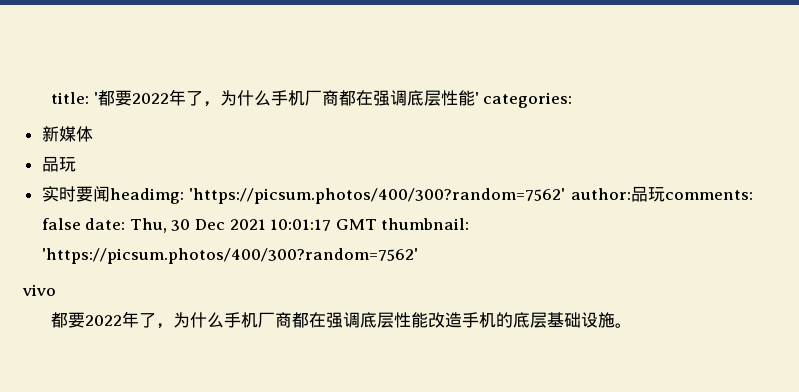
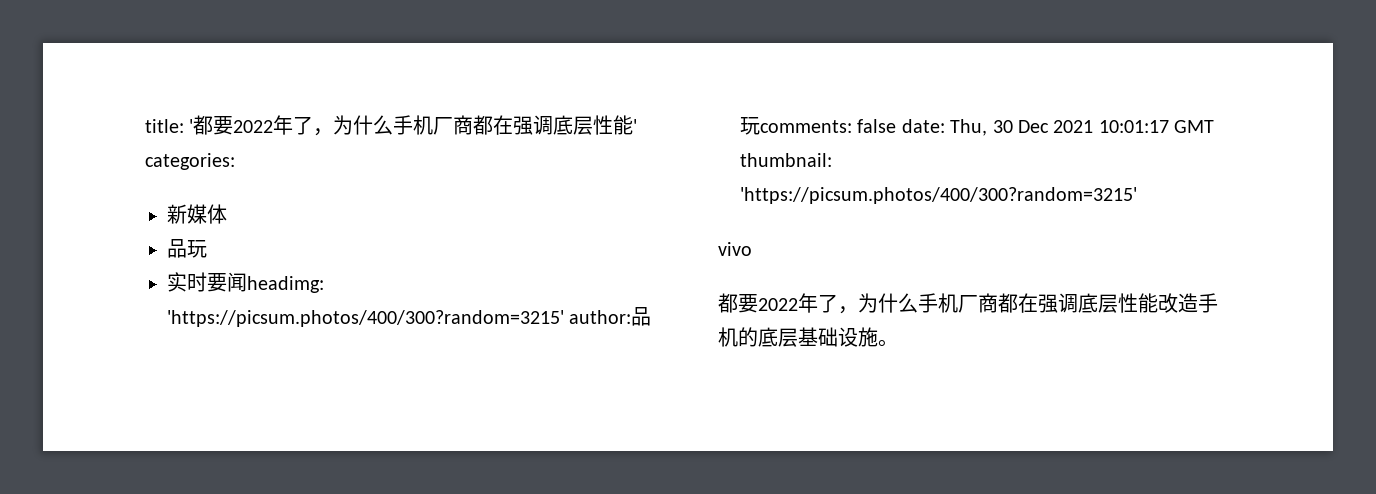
[189,188,566,204] 'https://picsum.photos/400/300?random=7562' -> [167,310,564,327] 'https://picsum.photos/400/300?random=3215'
[41,248,418,264] 'https://picsum.photos/400/300?random=7562' -> [740,187,1137,204] 'https://picsum.photos/400/300?random=3215'

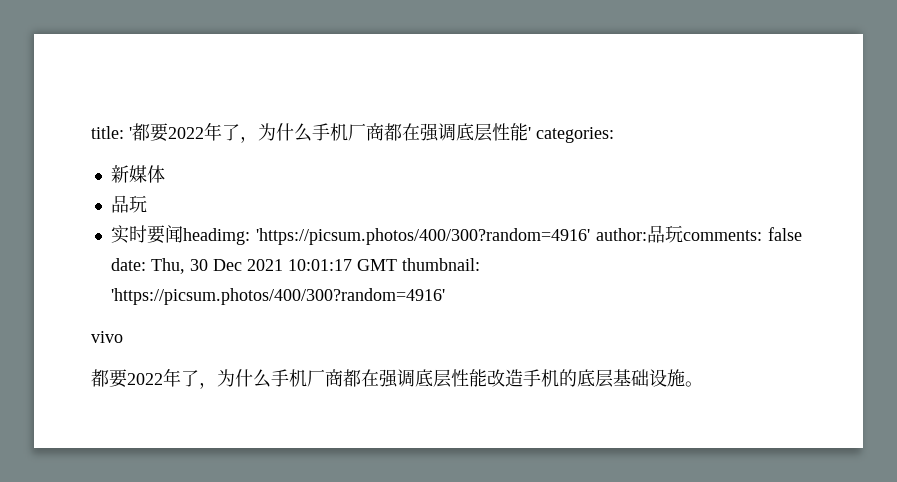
[167,310,564,327] 'https://picsum.photos/400/300?random=3215' -> [255,228,590,245] 'https://picsum.photos/400/300?random=4916'
[740,187,1137,204] 'https://picsum.photos/400/300?random=3215' -> [110,288,445,305] 'https://picsum.photos/400/300?random=4916'

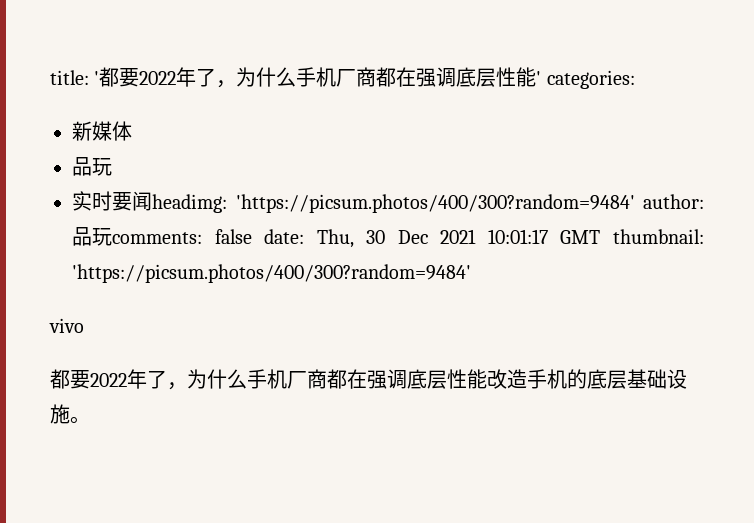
[255,228,590,245] 'https://picsum.photos/400/300?random=4916' -> [235,194,635,213] 'https://picsum.photos/400/300?random=9484'
[110,288,445,305] 'https://picsum.photos/400/300?random=4916' -> [72,264,471,283] 'https://picsum.photos/400/300?random=9484'

